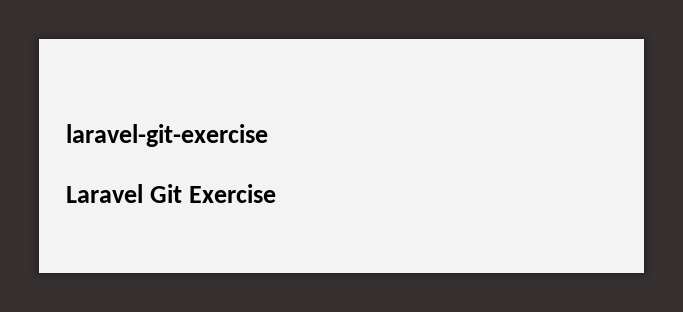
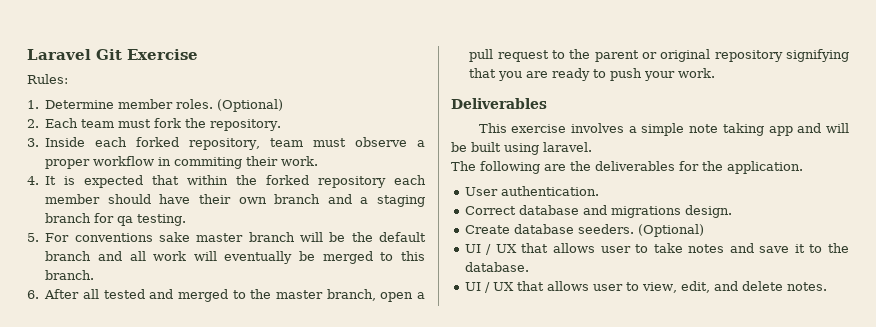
[66,124,268,147] laravel-git-exercise // -> (27, 54) none
(276, 193) none -> [27,74,68,84] [27,99,284,112] [27,118,282,131] [27,137,425,150] [45,156,319,169] [27,175,426,188] [45,194,425,207] [45,213,187,226] [27,232,426,242] [45,251,426,264] [45,270,95,280] [27,289,426,302] [469,49,849,62] [469,68,716,81] [451,98,547,109] [478,123,849,136] [451,142,592,155] [451,161,803,174] [464,186,599,196] [464,205,732,218] [464,224,704,237] [464,243,850,255] [464,262,529,272] [464,281,827,293] // Rules: // 1. Determine member roles. (Optional) // 2. Each team must fork the repository. // 3. Inside each forked repository, team must observe a proper workflow in commiting their work. // 4. It is expected that within the forked repository each member should have their own branch and a staging branch for qa testing. // 5. For conventions sake master branch will be the default branch and all work will eventually be merged to this branch. // 6. After all tested and merged to the master branch, open a pull request to the parent or original repository signifying that you are ready to push your work. // Deliverables // This exercise involves a simple note taking app and will be built using laravel. // The following are the deliverables for the application. // User authentication. // Correct database and migrations design. // Create database seeders. (Optional) // UI / UX that allows user to take notes and save it to the database. // UI / UX that allows user to view, edit, and delete notes.

